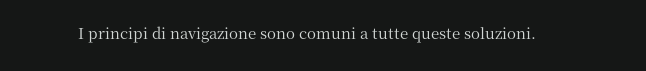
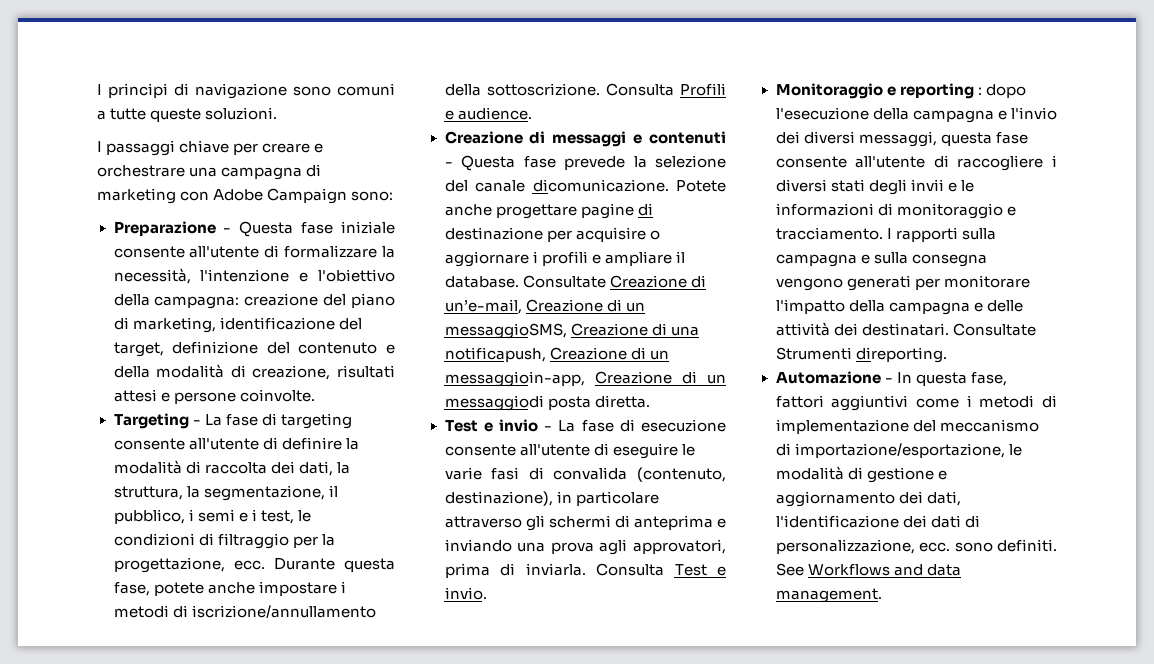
(537, 33) none -> [97,140,324,156] [97,164,322,180] [97,188,394,204] [113,221,395,237] [113,245,395,258] [113,268,395,284] [113,293,395,309] [113,317,362,333] [113,341,395,357] [113,364,395,380] [113,389,315,404] [113,413,352,429] [113,437,359,450] [113,460,350,476] [113,485,338,501] [113,509,311,524] [113,533,335,549] [113,557,396,573] [113,581,346,596] [113,605,376,618] [444,83,726,96] [444,107,532,120] [444,131,726,147] [444,155,726,171] [444,179,726,192] [444,203,653,219] [444,227,660,242] [444,251,685,267] [444,275,706,288] [444,299,645,314] [444,323,699,339] [444,347,669,362] [444,371,726,387] [444,395,650,411] [444,419,726,432] [444,443,695,459] [444,467,726,482] [444,491,659,506] [444,515,726,531] [444,539,726,555] [444,563,726,578] [444,587,487,600] [775,83,1026,99] [775,107,1057,123] [775,131,1028,147] [775,155,1057,171] [775,179,974,195] [775,203,1016,219] [775,227,996,242] [775,252,987,267] [775,275,1030,291] [775,299,1023,315] [775,322,1036,336] [775,347,947,363] [775,371,1007,386] [775,395,1057,411] [775,419,1039,434] [775,443,1022,458] [775,466,947,483] [775,491,961,507] [775,515,980,528] [775,539,1057,554] [775,563,961,576] [775,588,882,603] // I passaggi chiave per creare e orchestrare una campagna di marketing con Adobe Campaign sono: // Preparazione - Questa fase iniziale consente all'utente di formalizzare la necessità, l'intenzione e l'obiettivo della campagna: creazione del piano di marketing, identificazione del target, definizione del contenuto e della modalità di creazione, risultati attesi e persone coinvolte. // Targeting - La fase di targeting consente all'utente di definire la modalità di raccolta dei dati, la struttura, la segmentazione, il pubblico, i semi e i test, le condizioni di filtraggio per la progettazione, ecc. Durante questa fase, potete anche impostare i metodi di iscrizione/annullamento della sottoscrizione. Consulta Profili e audience. // Creazione di messaggi e contenuti - Questa fase prevede la selezione del canale dicomunicazione. Potete anche progettare pagine di destinazione per acquisire o aggiornare i profili e ampliare il database. Consultate Creazione di un’e-mail, Creazione di un messaggioSMS, Creazione di una notificapush, Creazione di un messaggioin-app, Creazione di un messaggiodi posta diretta. // Test e invio - La fase di esecuzione consente all'utente di eseguire le varie fasi di convalida (contenuto, destinazione), in particolare attraverso gli schermi di anteprima e inviando una prova agli approvatori, prima di inviarla. Consulta Test e invio. // Monitoraggio e reporting : dopo l'esecuzione della campagna e l'invio dei diversi messaggi, questa fase consente all'utente di raccogliere i diversi stati degli invii e le informazioni di monitoraggio e tracciamento. I rapporti sulla campagna e sulla consegna vengono generati per monitorare l'impatto della campagna e delle attività dei destinatari. Consultate Strumenti direporting. // Automazione - In questa fase, fattori aggiuntivi come i metodi di implementazione del meccanismo di importazione/esportazione, le modalità di gestione e aggiornamento dei dati, l'identificazione dei dati di personalizzazione, ecc. sono definiti. See Workflows and data management.

